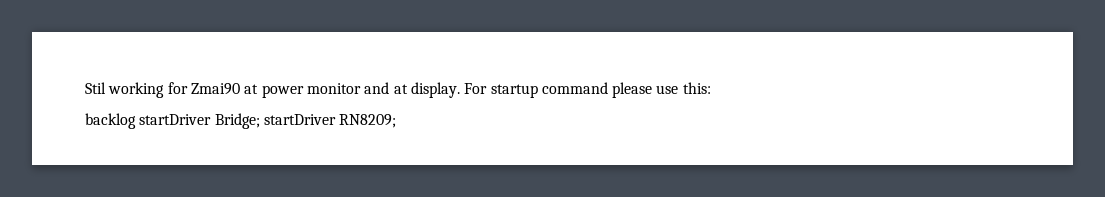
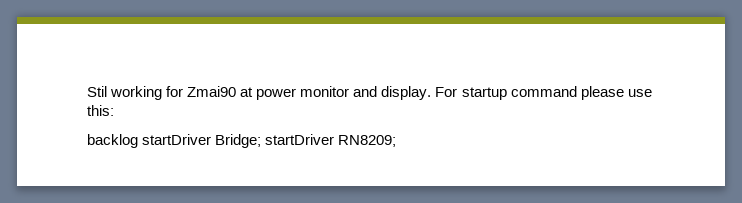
[393,84,408,94] at -> (378, 91) none

